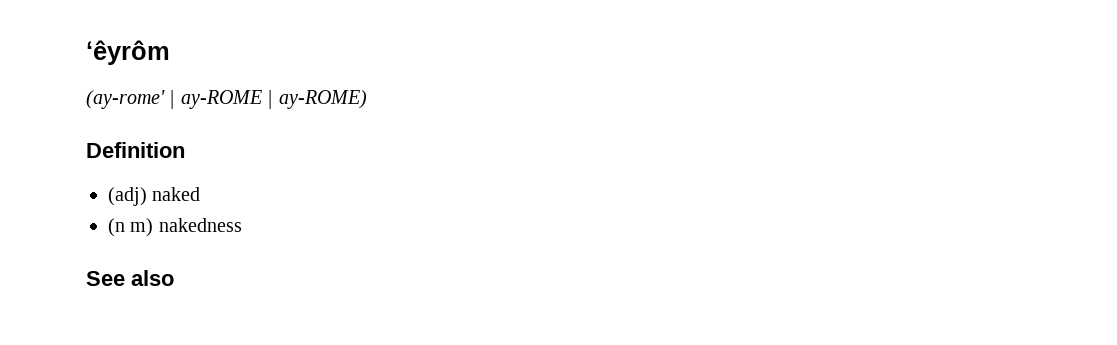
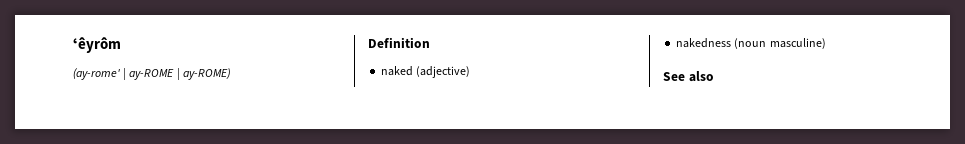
[108,187,147,206] (adj) -> (430, 42) none
[108,218,154,237] // (n m) -> [416,66,471,78] (adjective) //
(242, 225) none -> [734,38,826,49] (noun masculine)

